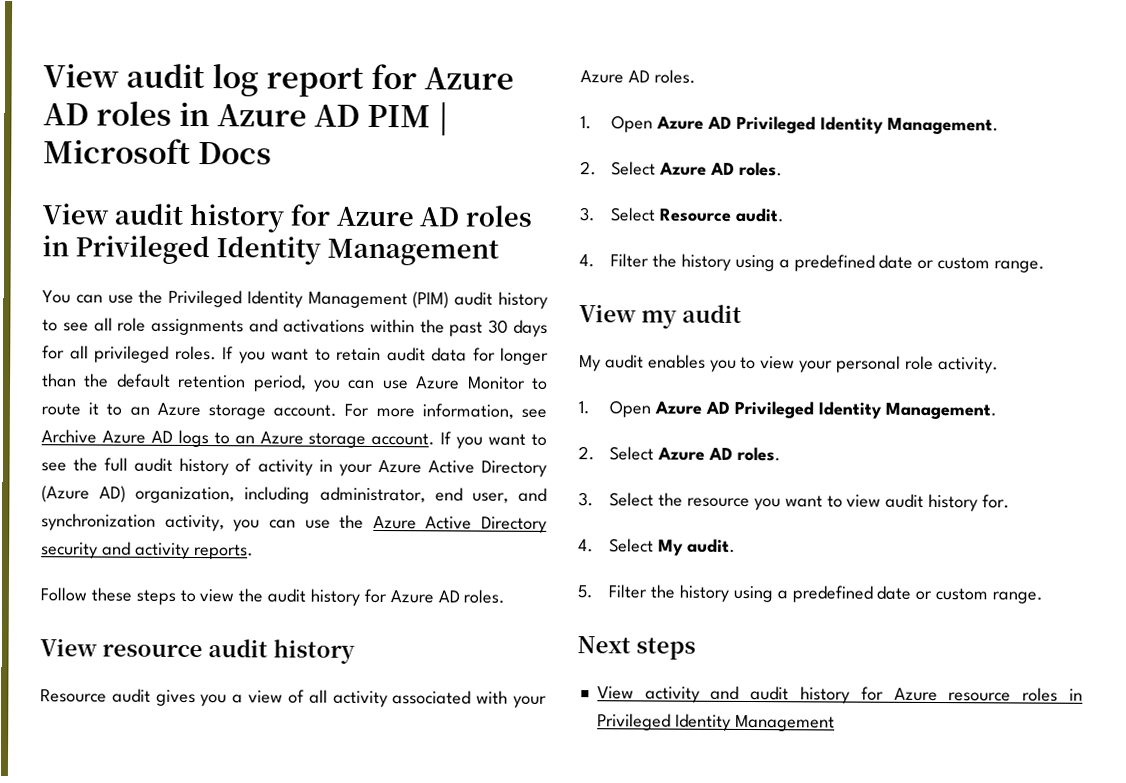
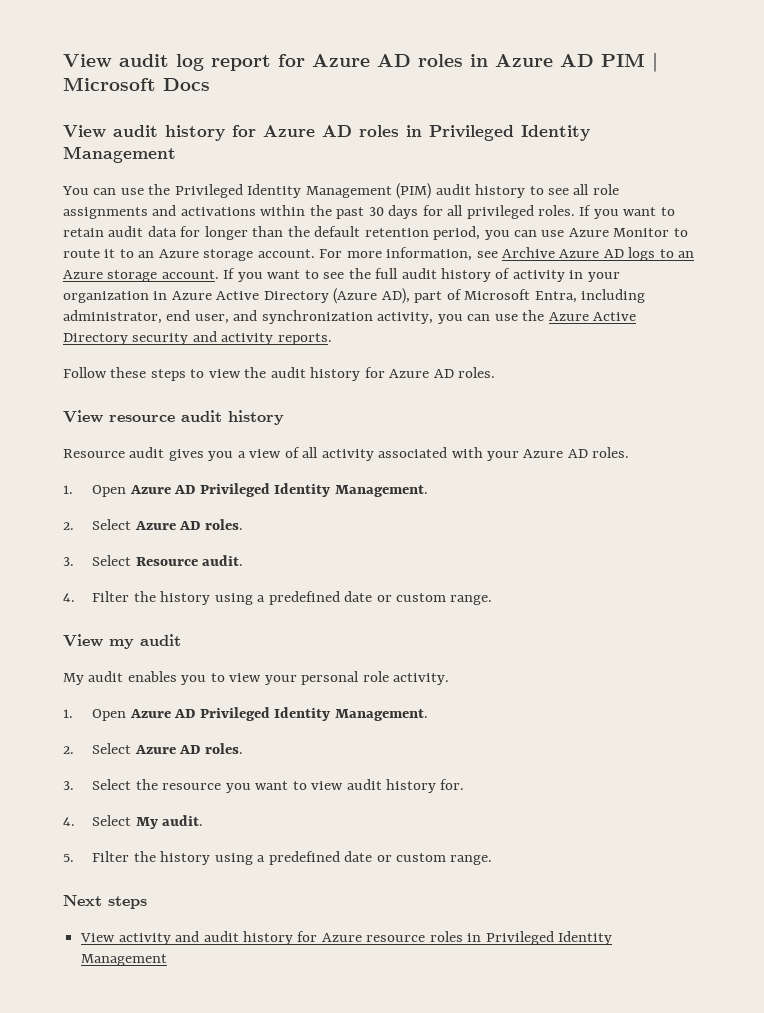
(373, 469) none -> [63,291,168,303] organization in
[99,485,236,504] AD) organization, -> [381,288,577,304] AD), part of Microsoft Entra,

